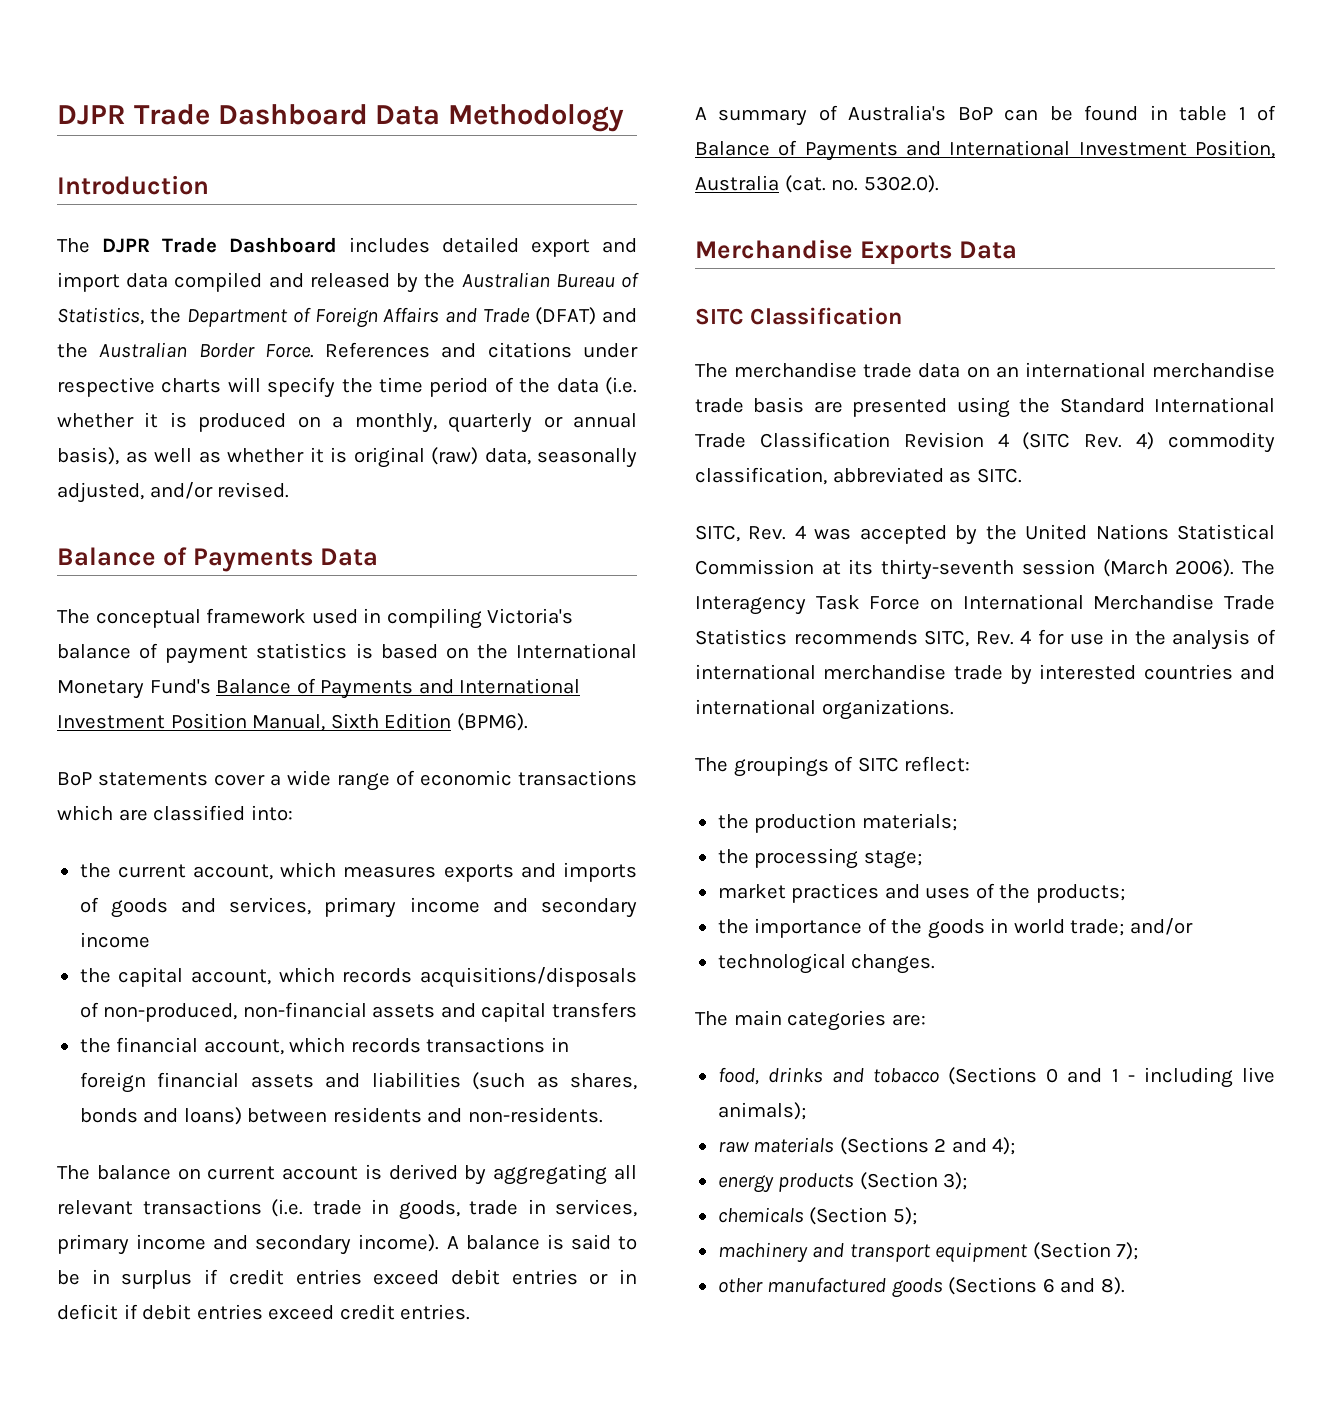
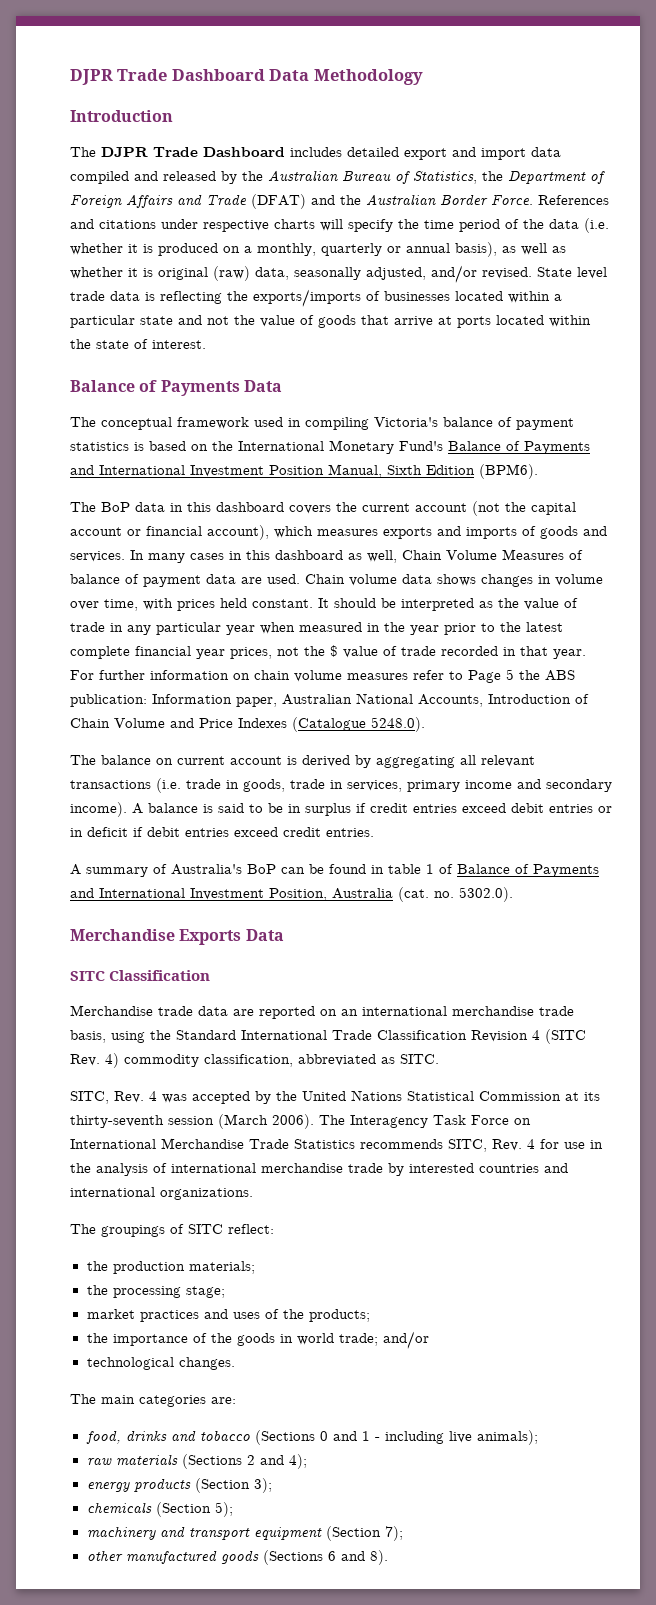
(290, 490) none -> [537,267,607,279] [70,289,562,307] [70,315,591,328] [70,339,206,349] State level trade data is reflecting the exports/imports of businesses located within a particular state and not the value of goods that arrive at ports located within the state of interest.
[57,770,637,791] [57,805,293,821] [79,863,273,880] BoP statements cover a wide range of economic transactions which are classified into: // the current account, -> [70,501,576,516] [70,525,269,540] The BoP data in this dashboard covers the current account (not the capital account or financial account),
[229,897,637,918] [79,932,150,948] [79,967,637,988] [79,1002,637,1022] [79,1037,569,1055] [79,1072,637,1093] [79,1107,603,1125] services, primary income and secondary income // the capital account, which records acquisitions/disposals of non-produced, non-financial assets and capital transfers // the financial account, which records transactions in foreign financial assets and liabilities (such as shares, bonds and loans) between residents and non-residents. -> [70,549,583,563] [70,574,603,587] [70,598,578,611] [70,622,563,635] [70,645,586,659] [70,669,575,683] [70,693,589,707] [70,717,425,732] services. In many cases in this dashboard as well, Chain Volume Measures of balance of payment data are used. Chain volume data shows changes in volume over time, with prices held constant. It should be interpreted as the value of trade in any particular year when measured in the year prior to the latest complete financial year prices, not the $ value of trade recorded in that year. For further information on chain volume measures refer to Page 5 the ABS publication: Information paper, Australian National Accounts, Introduction of Chain Volume and Price Indexes (Catalogue 5248.0).
[695,362,961,378] The merchandise trade data -> [70,1005,315,1019] Merchandise trade data are reported
[753,397,948,417] basis are presented -> [70,1030,106,1043] basis,

